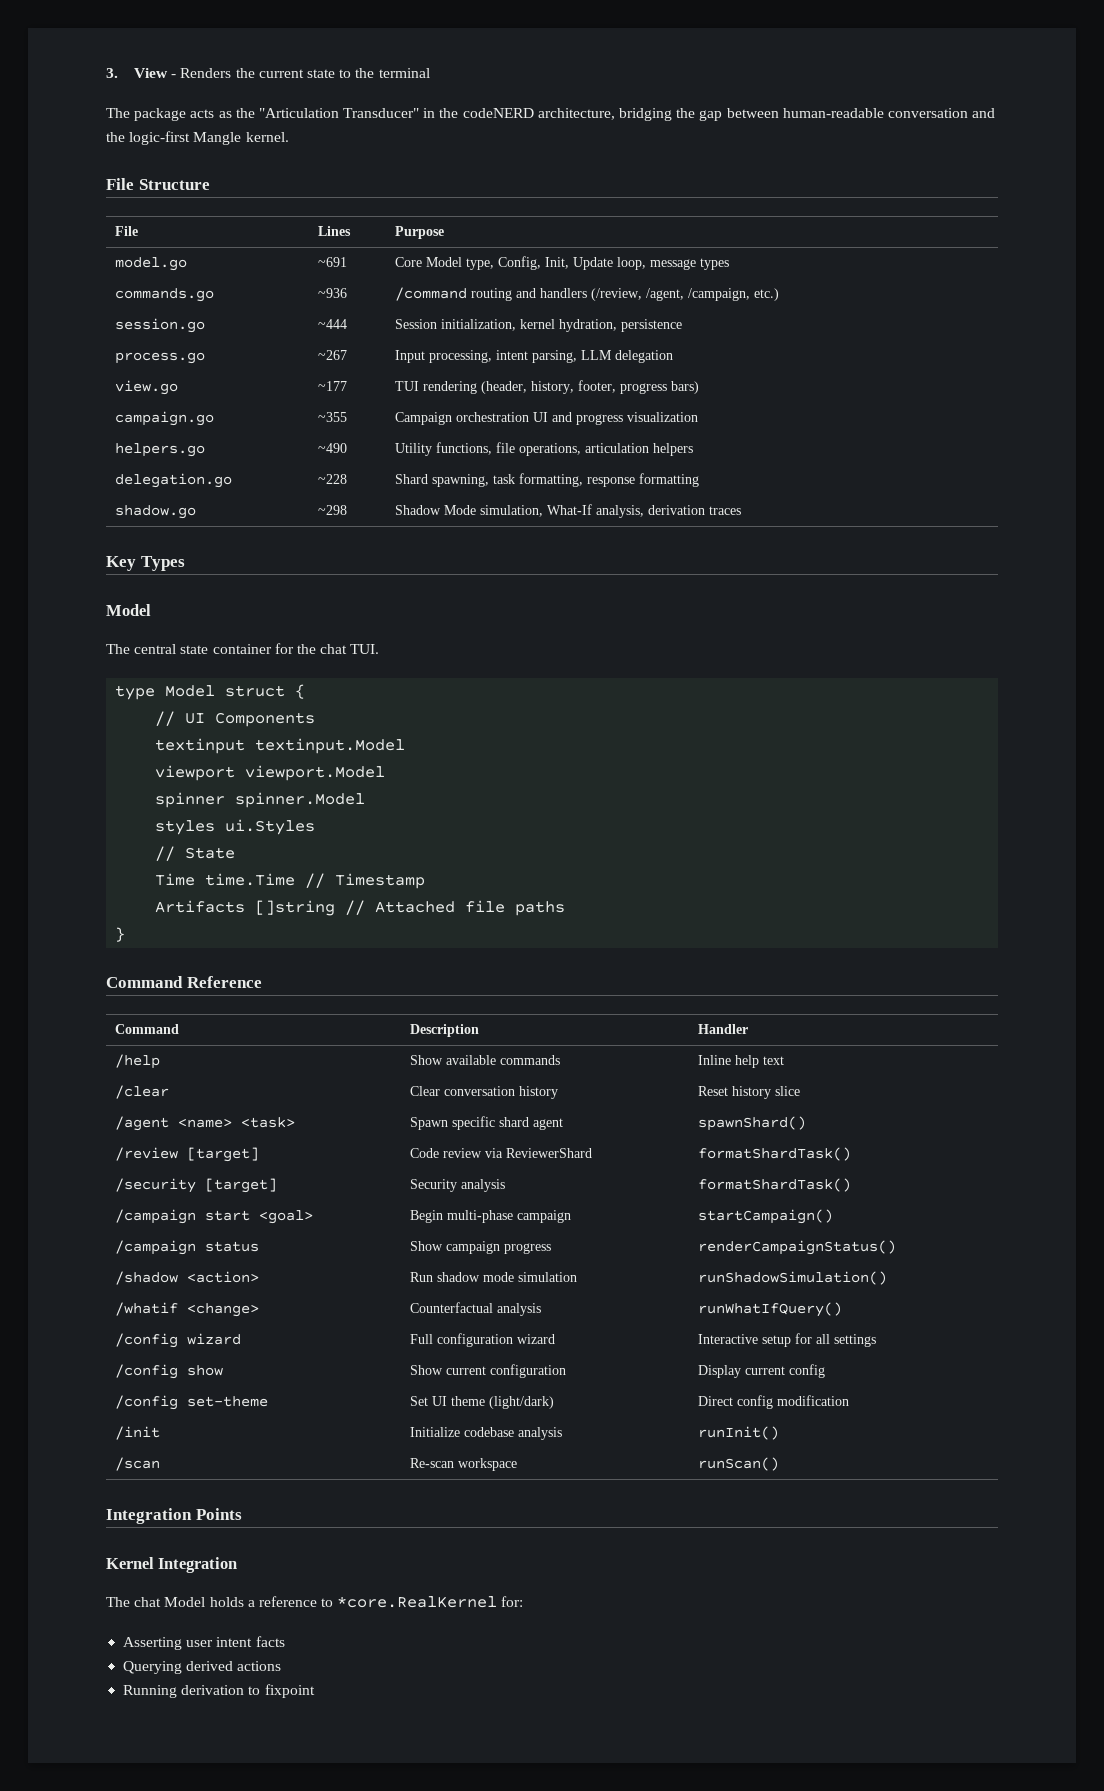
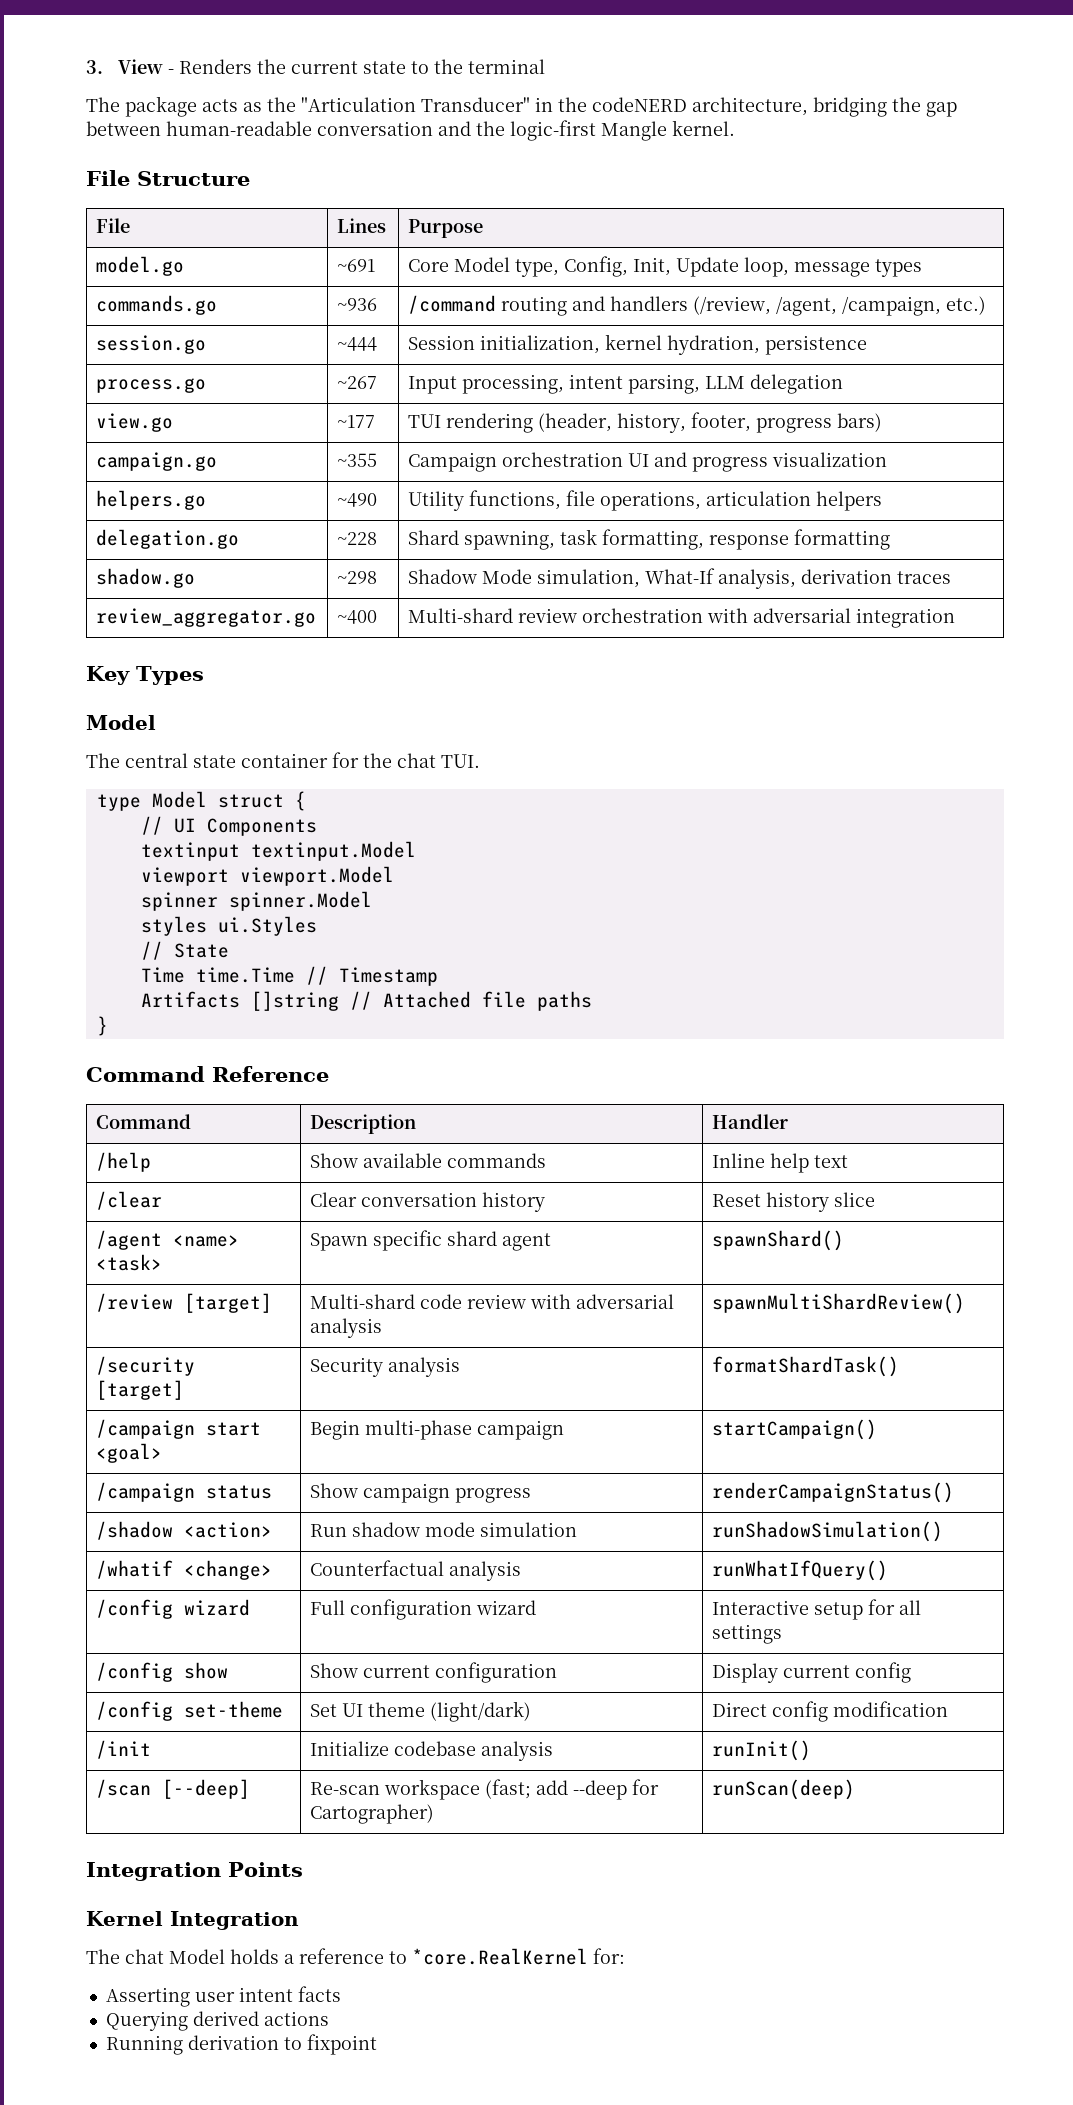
(742, 510) none -> [96,608,317,627] [337,610,378,624] [408,608,956,628] // review_aggregator.go | ~400 | Multi-shard review orchestration with adversarial integration
[410,1148,593,1158] [698,1147,852,1161] Code review via ReviewerShard | formatShardTask() -> [310,1294,675,1309] [310,1318,383,1338] [712,1293,966,1314] Multi-shard code review with adversarial analysis | spawnMultiShardReview()
(161, 1464) none -> [162,1779,251,1799] [--deep]
[698,1457,780,1471] | runScan() -> [485,1779,660,1800] [310,1804,435,1824] [712,1779,856,1800] (fast; add --deep for Cartographer) | runScan(deep)

